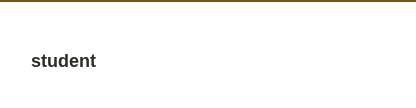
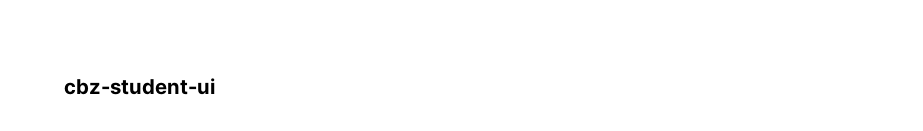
[31,54,96,67] student -> [64,78,215,95] cbz-student-ui

